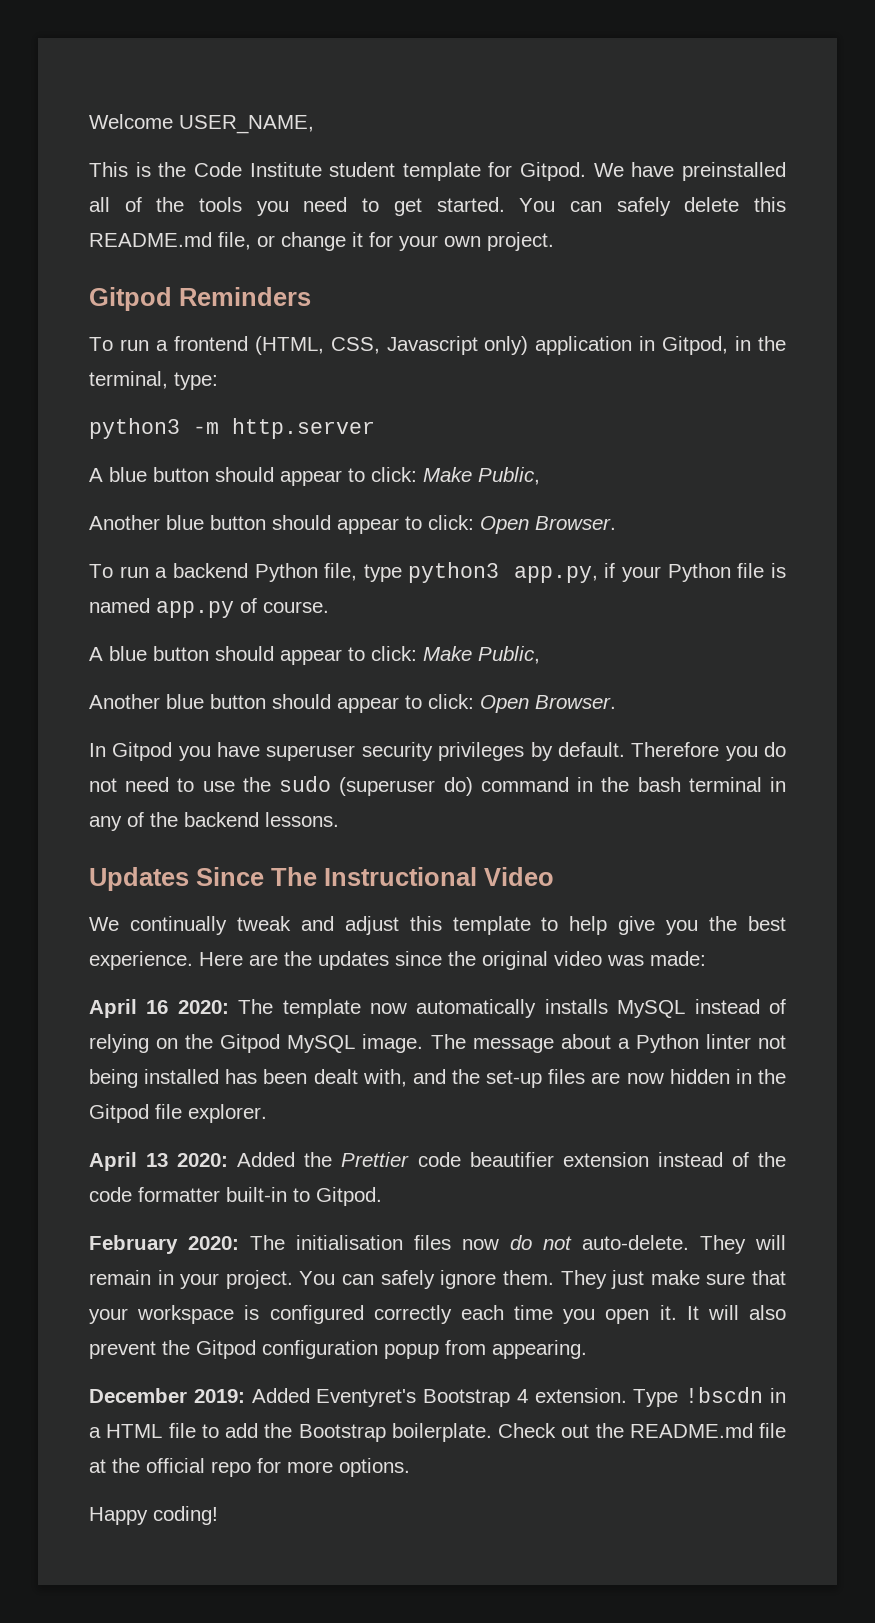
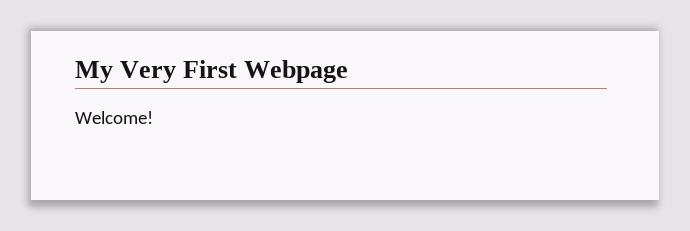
[89,114,314,134] [89,162,786,181] [89,197,787,216] [89,232,554,251] [89,287,311,311] [89,336,786,355] [89,371,218,390] [89,418,375,439] [89,467,540,486] [89,515,616,534] [89,562,786,583] [89,598,329,618] [89,646,540,665] [89,694,616,713] [89,742,787,761] [89,776,787,796] [89,812,339,831] [89,867,554,891] [89,916,786,935] [89,951,706,970] [89,999,786,1018] [89,1034,787,1053] [89,1069,786,1088] [89,1104,267,1123] [89,1152,787,1171] [89,1187,382,1206] [89,1235,786,1254] [89,1270,787,1289] [89,1305,786,1324] [89,1340,587,1359] [89,1387,787,1407] [89,1423,786,1442] [89,1458,410,1477] [89,1506,218,1525] Welcome USER_NAME, // This is the Code Institute student template for Gitpod. We have preinstalled all of the tools you need to get started. You can safely delete this README.md file, or change it for your own project. // Gitpod Reminders // To run a frontend (HTML, CSS, Javascript only) application in Gitpod, in the terminal, type: // python3 -m http.server // A blue button should appear to click: Make Public, // Another blue button should appear to click: Open Browser. // To run a backend Python file, type python3 app.py, if your Python file is named app.py of course. // A blue button should appear to click: Make Public, // Another blue button should appear to click: Open Browser. // In Gitpod you have superuser security privileges by default. Therefore you do not need to use the sudo (superuser do) command in the bash terminal in any of the backend lessons. // Updates Since The Instructional Video // We continually tweak and adjust this template to help give you the best experience. Here are the updates since the original video was made: // April 16 2020: The template now automatically installs MySQL instead of relying on the Gitpod MySQL image. The message about a Python linter not being installed has been dealt with, and the set-up files are now hidden in the Gitpod file explorer. // April 13 2020: Added the Prettier code beautifier extension instead of the code formatter built-in to Gitpod. // February 2020: The initialisation files now do not auto-delete. They will remain in your project. You can safely ignore them. They just make sure that your workspace is configured correctly each time you open it. It will also prevent the Gitpod configuration popup from appearing. // December 2019: Added Eventyret's Bootstrap 4 extension. Type !bscdn in a HTML file to add the Bootstrap boilerplate. Check out the README.md file at the official repo for more options. // Happy coding! -> [75,60,349,83] [75,111,153,124] My Very First Webpage // Welcome!

